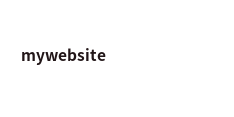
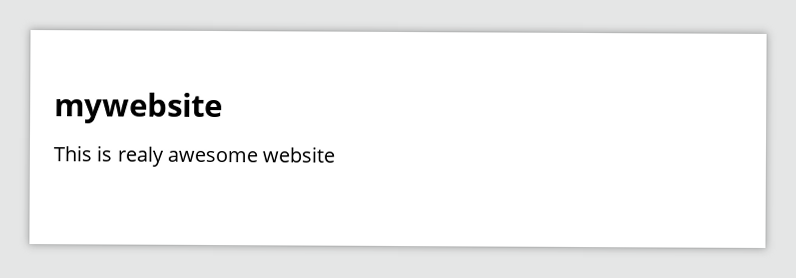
(106, 56) none -> [53,145,336,167] // This is realy awesome website

